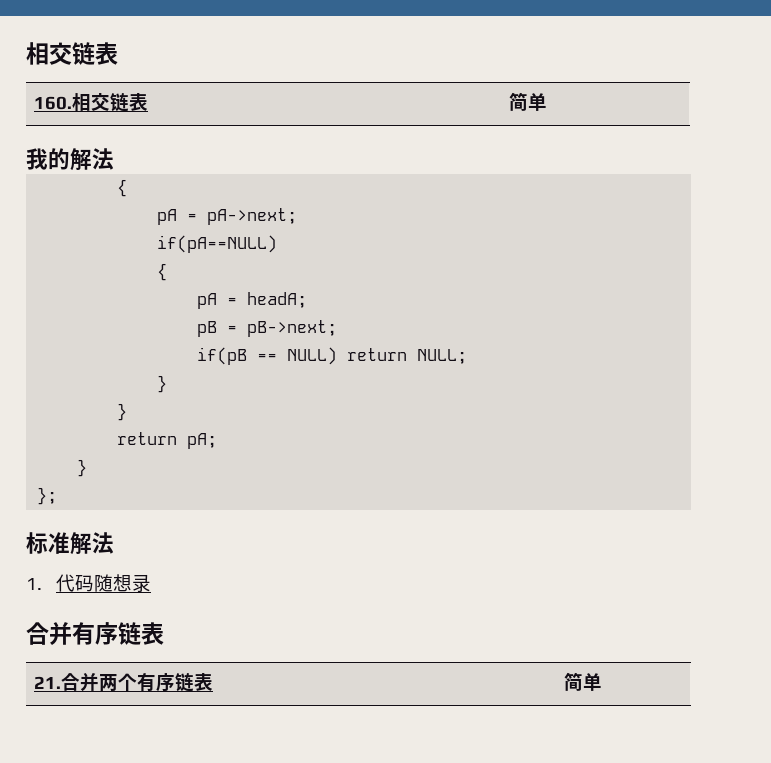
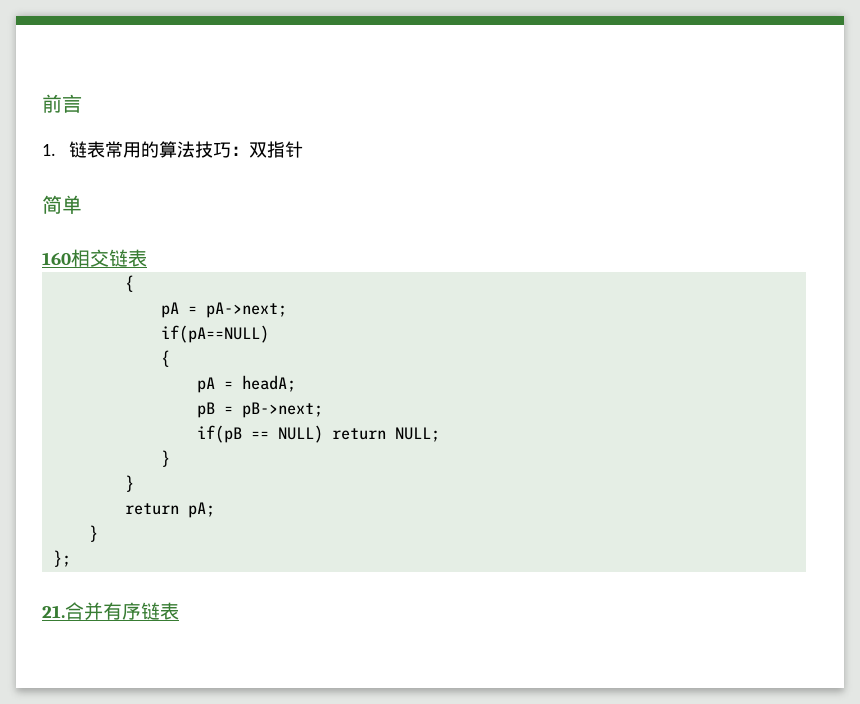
[26,42,118,65] [34,93,149,112] [509,92,548,111] [26,148,114,171] 相交链表 // 160.相交链表 | 简单 // 我的解法 -> [42,94,82,113] [42,141,303,158] [42,195,82,214] [42,249,147,267] 前言 // 1.链表常用的算法技巧：双指针 // 简单 // 160相交链表
[26,532,114,555] [26,574,151,592] [26,622,164,646] [34,672,214,692] [564,672,603,691] 标准解法 // 1.代码随想录 // 合并有序链表 // 21.合并两个有序链表 | 简单 -> [42,602,179,620] 21.合并有序链表

